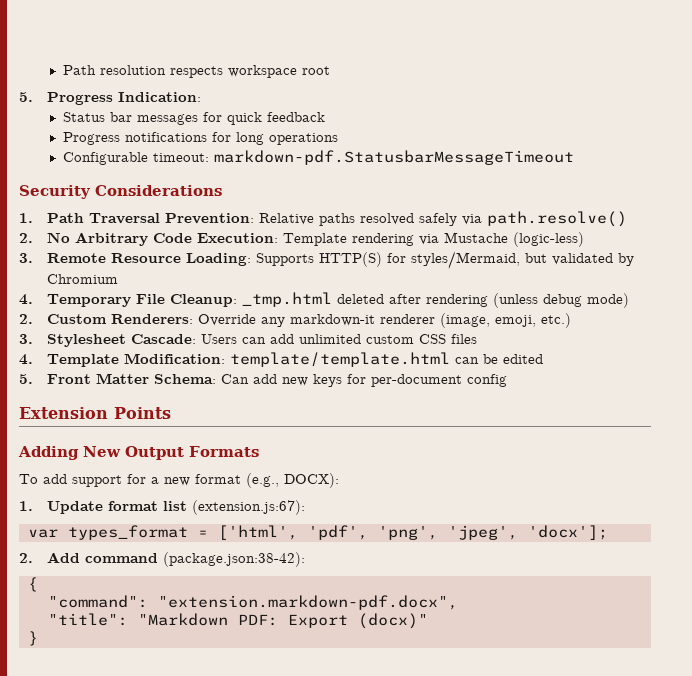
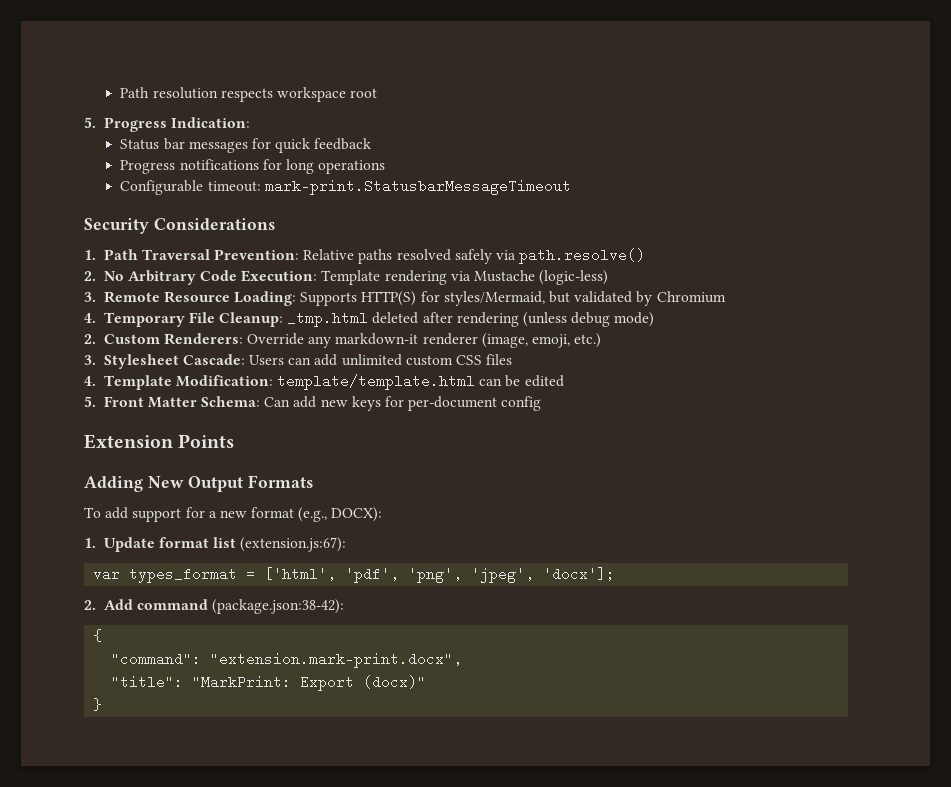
[214,150,575,165] markdown-pdf.StatusbarMessageTimeout -> [264,179,571,195] mark-print.StatusbarMessageTimeout
[157,595,458,610] "extension.markdown-pdf.docx", -> [210,652,463,668] "extension.mark-print.docx",
[137,613,278,626] "Markdown PDF: -> [192,675,292,689] "MarkPrint:

